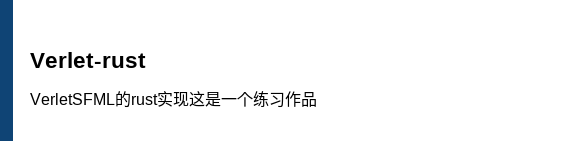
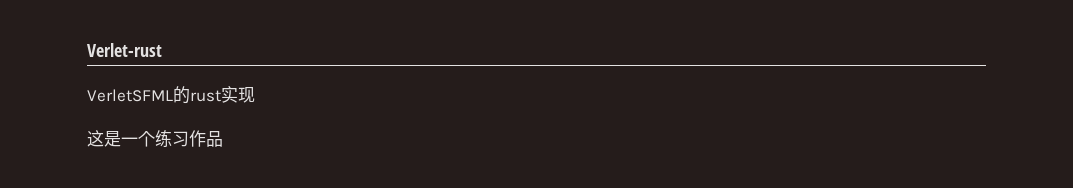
(189, 99) none -> (255, 95) //

